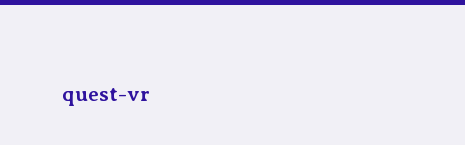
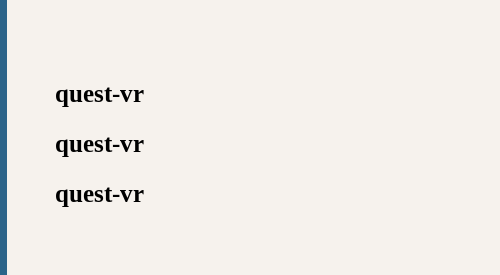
[62,88,150,106] quest-vr -> [55,87,144,107] [55,137,144,157] [55,187,144,207] quest-vr // quest-vr // quest-vr

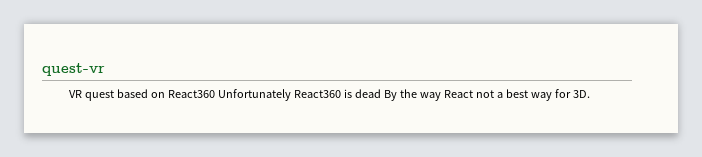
[55,87,144,107] [55,137,144,157] [55,187,144,207] quest-vr // quest-vr // quest-vr -> [42,63,105,76] [69,89,590,101] quest-vr // VR quest based on React360 Unfortunately React360 is dead By the way React not a best way for 3D.

